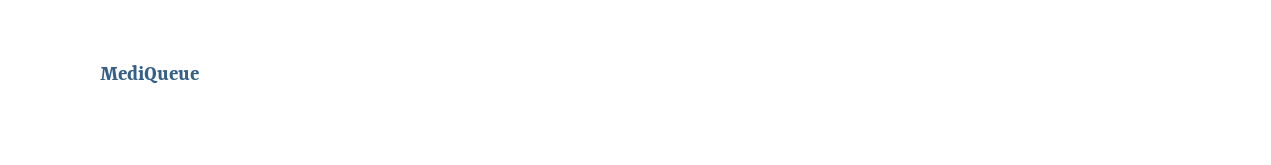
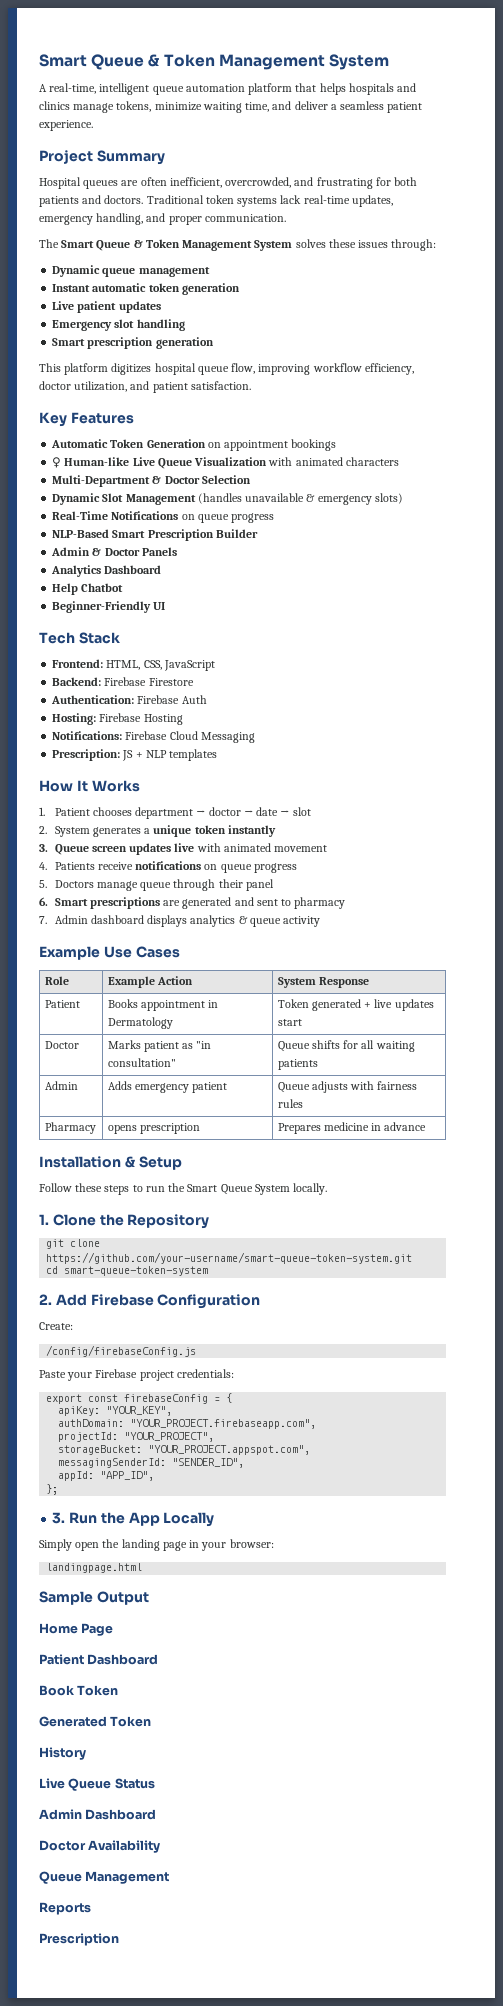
[100,65,199,84] MediQueue -> [39,54,389,70] [39,83,417,95] [39,101,423,113] [39,120,93,131] [39,150,165,165] [39,177,418,189] [39,195,393,207] [39,213,286,225] [39,239,437,251] [52,265,210,277] [52,283,240,295] [52,301,161,313] [52,319,185,331] [52,337,214,349] [39,363,414,375] [39,381,251,393] [39,412,134,427] [51,439,337,451] [52,457,399,469] [52,475,251,487] [52,493,403,505] [52,511,275,523] [52,529,258,541] [51,547,177,556] [51,565,162,577] [52,583,124,595] [52,601,166,613] [39,632,120,644] [52,659,215,671] [52,677,194,686] [51,695,207,704] [52,713,183,725] [52,731,255,743] [52,749,218,761] [39,780,140,792] [39,807,311,819] [39,825,276,837] [39,843,328,855] [39,861,297,873] [39,879,274,891] [39,897,346,909] [39,915,321,927] [39,946,180,960] [44,976,69,985] [107,976,193,988] [277,977,369,988] [44,1000,80,1008] [107,999,219,1011] [107,1017,173,1029] [277,999,434,1011] [277,1019,302,1026] [44,1041,79,1049] [107,1040,212,1052] [107,1058,176,1067] [277,1040,415,1052] [277,1059,318,1070] [44,1081,78,1090] [107,1081,228,1093] [277,1081,418,1093] [277,1099,303,1108] [44,1122,96,1134] [107,1123,200,1134] [277,1122,427,1134] [39,1156,182,1170] [39,1183,328,1195] [39,1214,210,1229] [46,1239,101,1249] [46,1252,413,1264] [46,1266,209,1276] [39,1294,261,1309] [39,1322,73,1330] [46,1345,197,1357] [39,1369,234,1381] [46,1393,233,1404] [58,1406,173,1416] [58,1419,317,1429] [58,1432,215,1442] [58,1445,311,1455] [58,1458,245,1468] [58,1471,155,1481] [46,1484,59,1495] [52,1512,215,1527] [39,1539,274,1551] [46,1563,143,1573] [39,1591,149,1605] [39,1623,114,1636] [39,1654,159,1665] [39,1685,119,1696] [39,1716,152,1727] [39,1747,86,1760] [39,1778,155,1791] [39,1809,157,1820] [39,1840,161,1853] [39,1871,170,1884] [39,1902,91,1915] [39,1933,119,1946] Smart Queue & Token Management System // A real-time, intelligent queue automation platform that helps hospitals and clinics manage tokens, minimize waiting time, and deliver a seamless patient experience. // Project Summary // Hospital queues are often inefficient, overcrowded, and frustrating for both patients and doctors. Traditional token systems lack real-time updates, emergency handling, and proper communication. // The Smart Queue & Token Management System solves these issues through: // Dynamic queue management // Instant automatic token generation // Live patient updates // Emergency slot handling // Smart prescription generation // This platform digitizes hospital queue flow, improving workflow efficiency, doctor utilization, and patient satisfaction. // Key Features // Automatic Token Generation on appointment bookings // ♀ Human-like Live Queue Visualization with animated characters // Multi-Department & Doctor Selection // Dynamic Slot Management (handles unavailable & emergency slots) // Real-Time Notifications on queue progress // NLP-Based Smart Prescription Builder // Admin & Doctor Panels // Analytics Dashboard // Help Chatbot // Beginner-Friendly UI // Tech Stack // Frontend: HTML, CSS, JavaScript // Backend: Firebase Firestore // Authentication: Firebase Auth // Hosting: Firebase Hosting // Notifications: Firebase Cloud Messaging // Prescription: JS + NLP templates // How It Works // 1. Patient chooses department → doctor → date → slot // 2. System generates a unique token instantly // 3. Queue screen updates live with animated movement // 4. Patients receive notifications on queue progress // 5. Doctors manage queue through their panel // 6. Smart prescriptions are generated and sent to pharmacy // 7. Admin dashboard displays analytics & queue activity // Example Use Cases // Role | Example Action | System Response // Patient | Books appointment in Dermatology | Token generated + live updates start // Doctor | Marks patient as "in consultation" | Queue shifts for all waiting patients // Admin | Adds emergency patient | Queue adjusts with fairness rules // Pharmacy | opens prescription | Prepares medicine in advance // Installation & Setup // Follow these steps to run the Smart Queue System locally. // 1. Clone the Repository // git clone https://github.com/your-username/smart-queue-token-system.git // cd smart-queue-token-system // 2. Add Firebase Configuration // Create: // /config/firebaseConfig.js // Paste your Firebase project credentials: // export const firebaseConfig = { // apiKey: "YOUR_KEY", // authDomain: "YOUR_PROJECT.firebaseapp.com", // projectId: "YOUR_PROJECT", // storageBucket: "YOUR_PROJECT.appspot.com", // messagingSenderId: "SENDER_ID", // appId: "APP_ID", // }; // 3. Run the App Locally // Simply open the landing page in your browser: // landingpage.html // Sample Output // Home Page // Patient Dashboard // Book Token // Generated Token // History // Live Queue Status // Admin Dashboard // Doctor Availability // Queue Management // Reports // Prescription

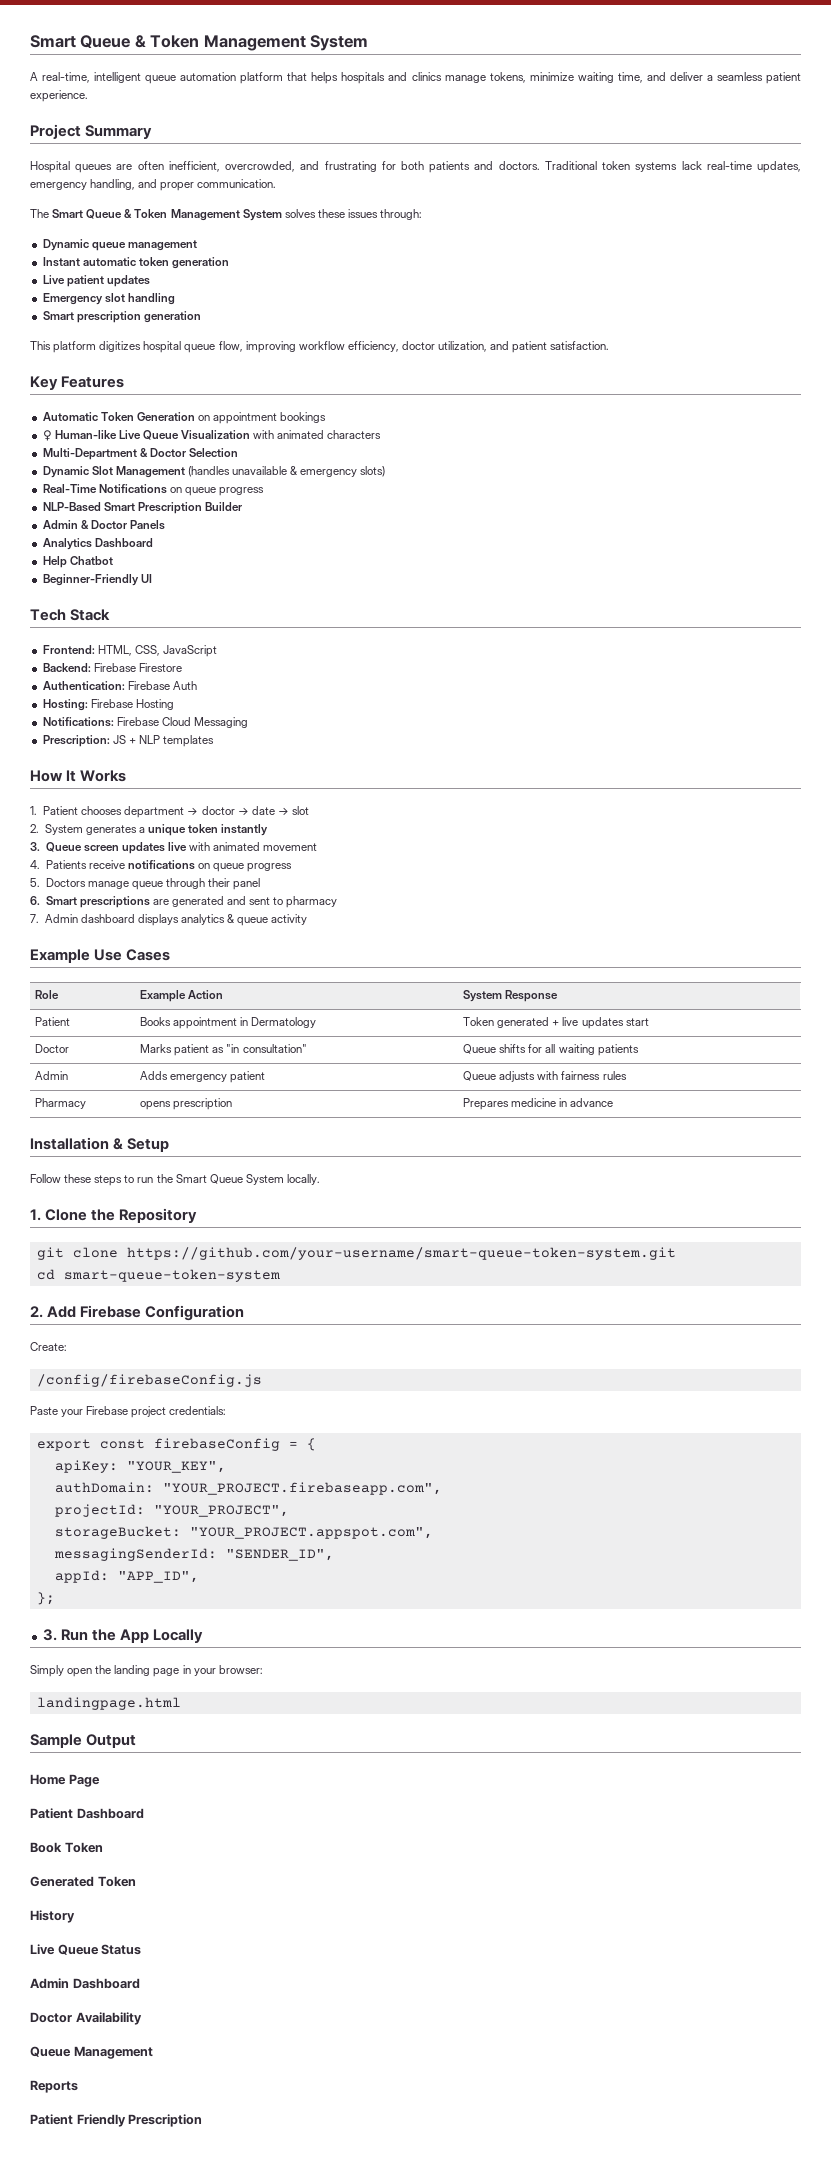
(91, 1908) none -> [30,2114,126,2127] Patient Friendly

